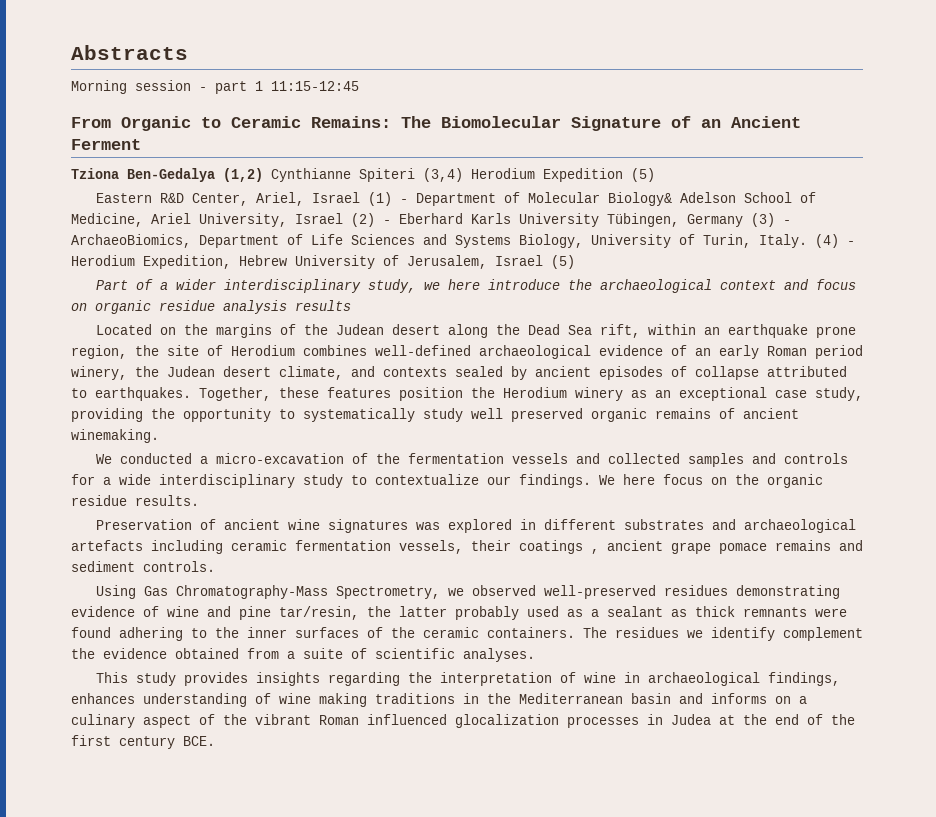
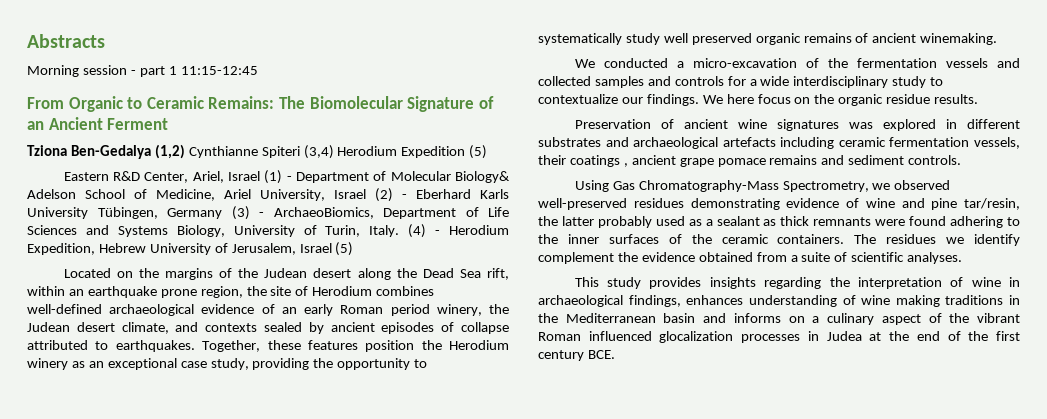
[95,279,856,293] [71,300,351,314] // Part of a wider interdisciplinary study, we here introduce the archaeological context and focus on organic residue analysis results -> (354, 249) none

